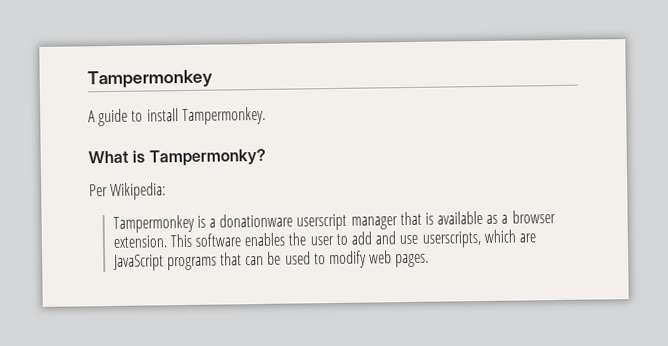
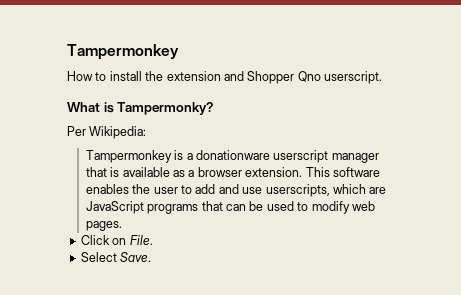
[88,106,266,127] A guide to install Tampermonkey. -> [67,71,382,84] How to install the extension and Shopper Qno userscript.
(430, 260) none -> [80,235,153,245] [80,252,152,262] // Click on File. // Select Save.

